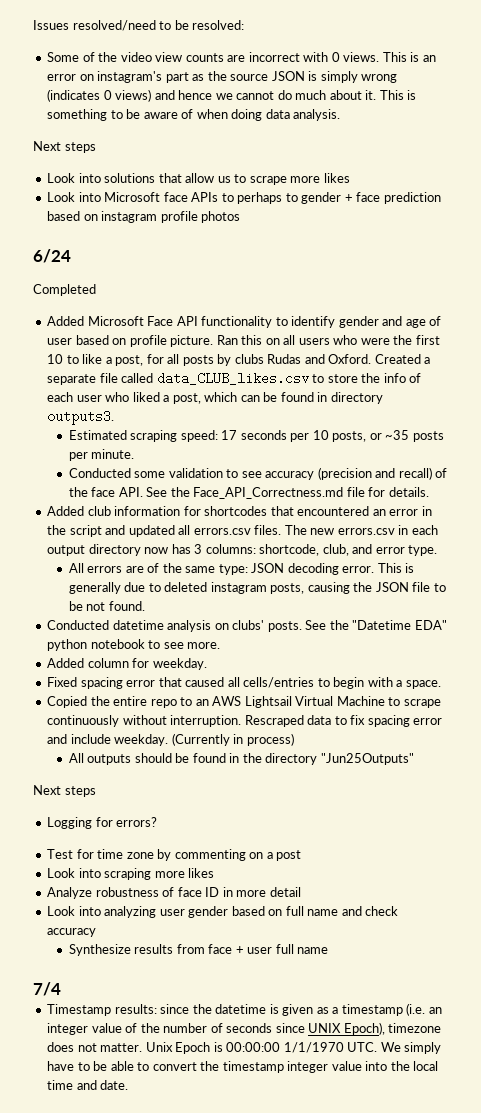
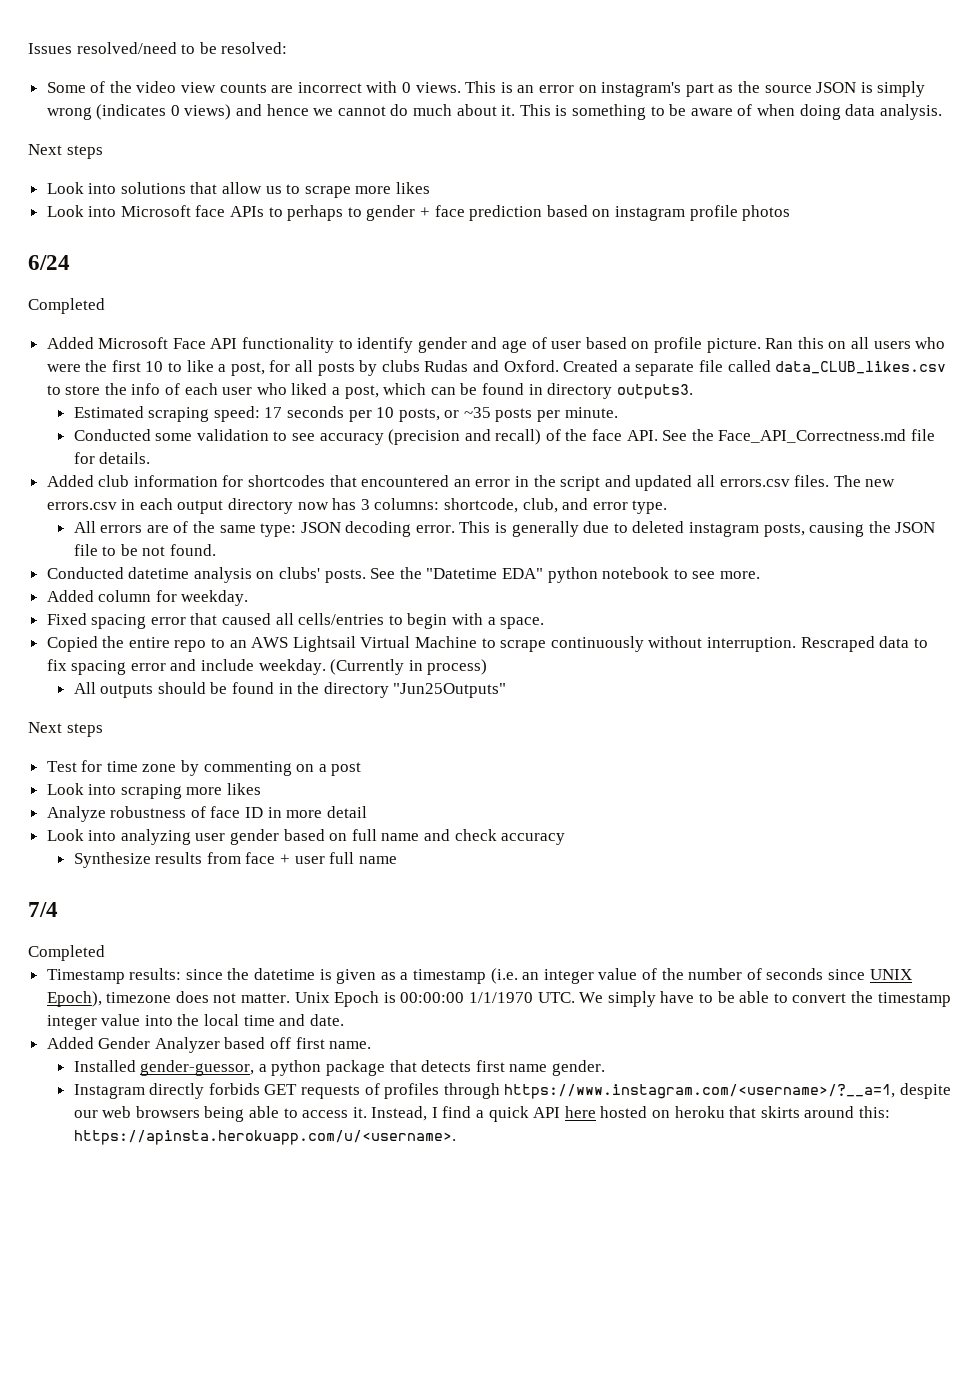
[47,817,158,829] // Logging for errors? -> (103, 730) none
(61, 989) none -> [28,945,105,961] // Completed
(129, 1085) none -> [46,1037,372,1053] [73,1060,605,1076] [73,1083,951,1099] [73,1106,890,1122] [73,1130,456,1145] // Added Gender Analyzer based off first name. // Installed gender-guessor, a python package that detects first name gender. // Instagram directly forbids GET requests of profiles through https://www.instagram.com/<username>/?__a=1, despite our web browsers being able to access it. Instead, I find a quick API here hosted on heroku that skirts around this: https://apinsta.herokuapp.com/u/<username>.

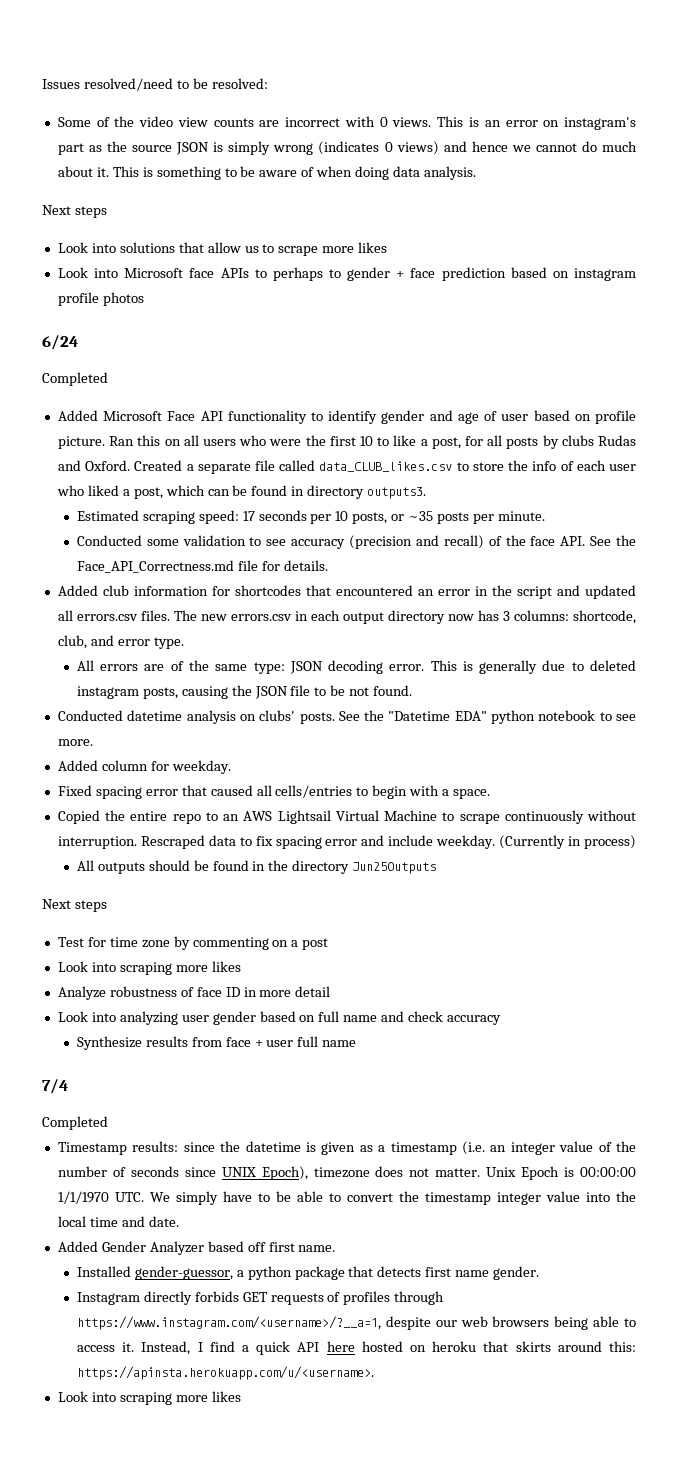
[393,683,507,698] "Jun25Outputs" -> [352,862,437,874] Jun25Outputs
(456, 1137) none -> [57,1391,241,1405] // Look into scraping more likes

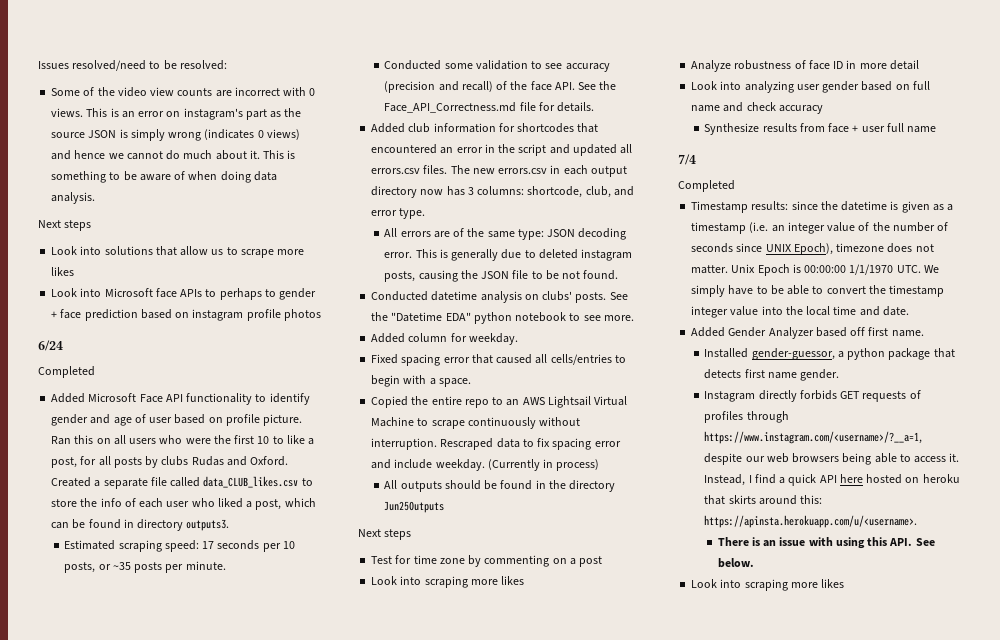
(374, 1373) none -> [717,537,935,549] [717,558,754,568] // There is an issue with using this API. See below.

